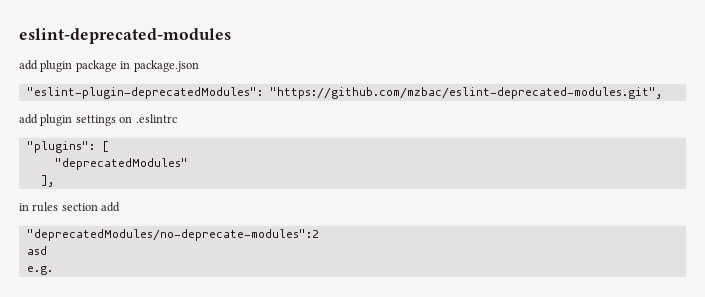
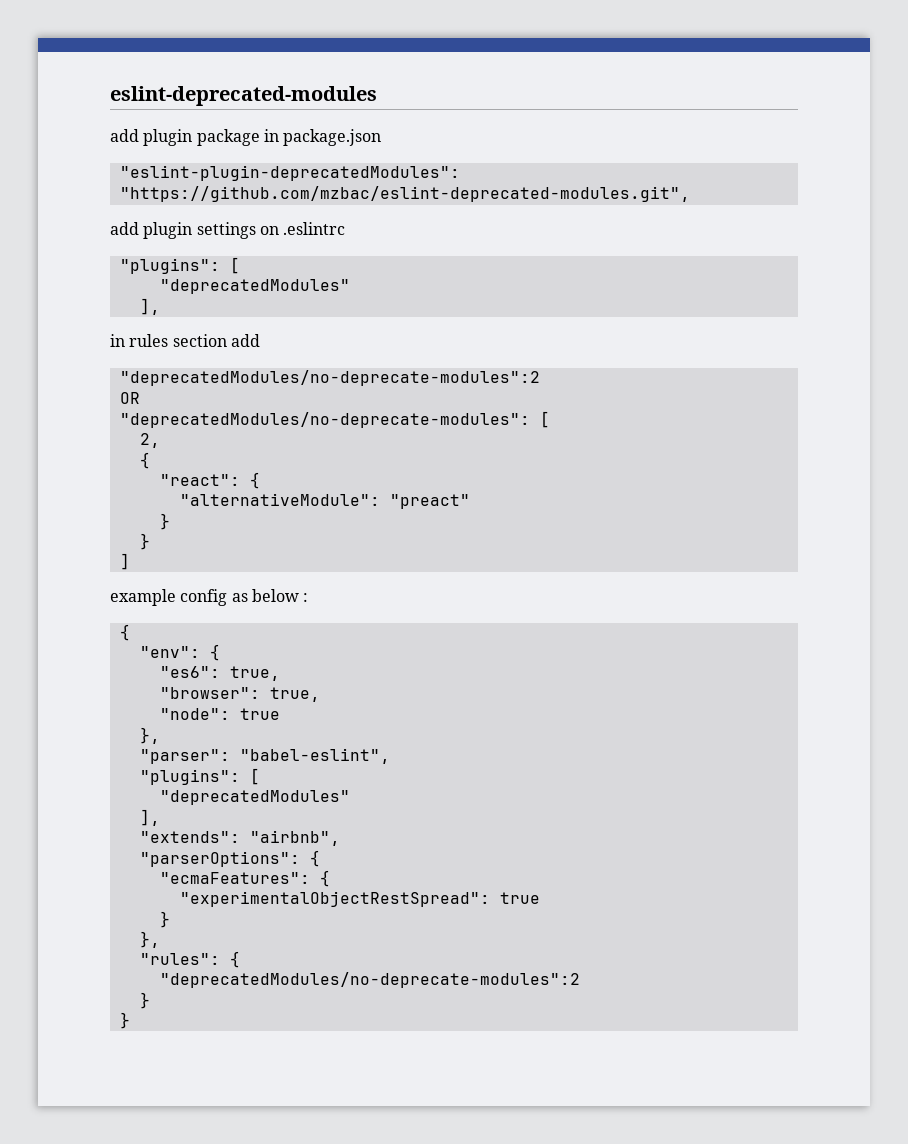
[26,246,47,255] [26,266,53,275] asd // e.g. -> [119,392,140,404] [119,411,550,428] [139,433,160,448] [139,452,150,469] [159,472,260,489] [179,493,470,509] [159,513,170,530] [139,533,150,550] [119,553,130,570] [110,589,309,606] [119,624,130,641] [139,644,220,661] [159,666,280,681] [159,687,320,702] [159,708,280,720] [139,727,160,744] [139,748,390,764] [139,768,260,785] [159,790,350,805] [139,809,160,826] [139,830,340,846] [139,850,320,867] [159,870,330,887] [179,891,540,907] [159,911,170,928] [139,931,160,948] [139,951,240,968] [159,972,580,988] [139,992,150,1009] [119,1012,130,1029] OR // "deprecatedModules/no-deprecate-modules": [ // 2, // { // "react": { // "alternativeModule": "preact" // } // } // ] // example config as below : // { // "env": { // "es6": true, // "browser": true, // "node": true // }, // "parser": "babel-eslint", // "plugins": [ // "deprecatedModules" // ], // "extends": "airbnb", // "parserOptions": { // "ecmaFeatures": { // "experimentalObjectRestSpread": true // } // }, // "rules": { // "deprecatedModules/no-deprecate-modules":2 // } // }

